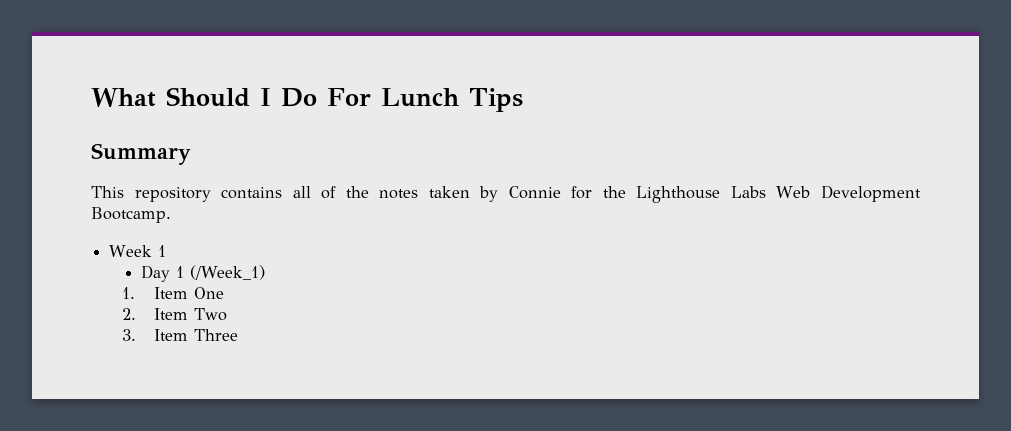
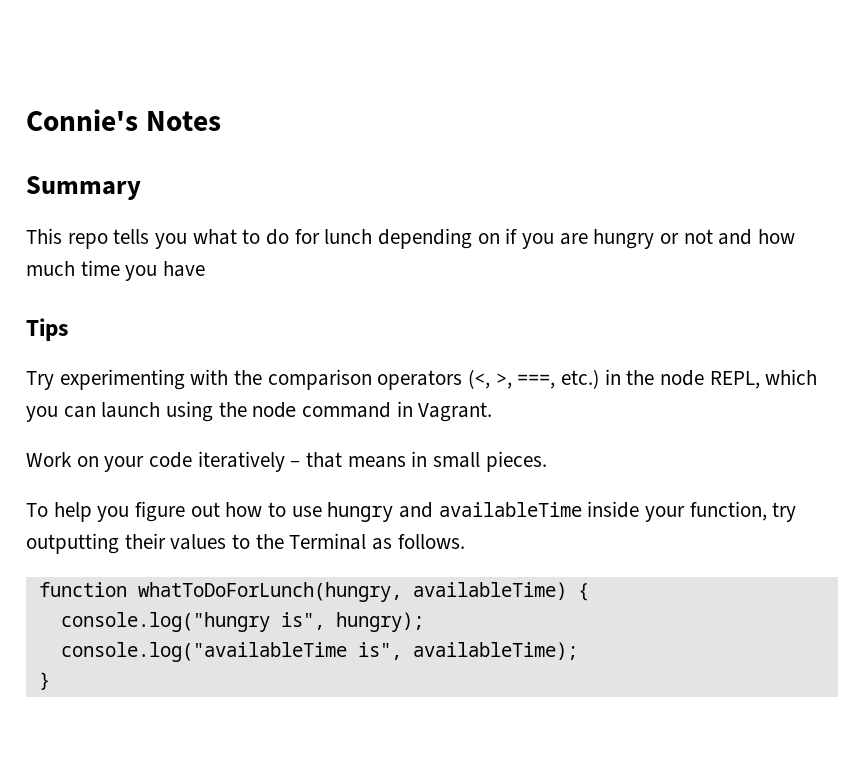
[91,87,523,112] [91,143,191,165] [91,185,921,203] [91,207,171,223] [109,245,167,257] [140,265,266,282] [122,287,224,299] [122,308,227,321] [122,329,238,341] What Should I Do For Lunch Tips // Summary // This repository contains all of the notes taken by Connie for the Lighthouse Labs Web Development Bootcamp. // Week 1 // Day 1 (/Week_1) // 1. Item One // 2. Item Two // 3. Item Three -> [26,109,221,131] [26,176,141,200] [26,228,796,249] [26,260,206,281] [26,318,68,341] [26,369,818,390] [26,401,493,422] [26,451,547,472] [26,501,797,522] [26,533,465,554] [38,582,589,602] [60,612,424,632] [60,642,578,662] [38,672,50,690] Connie's Notes // Summary // This repo tells you what to do for lunch depending on if you are hungry or not and how much time you have // Tips // Try experimenting with the comparison operators (<, >, ===, etc.) in the node REPL, which you can launch using the node command in Vagrant. // Work on your code iteratively – that means in small pieces. // To help you figure out how to use hungry and availableTime inside your function, try outputting their values to the Terminal as follows. // function whatToDoForLunch(hungry, availableTime) { // console.log("hungry is", hungry); // console.log("availableTime is", availableTime); // }

